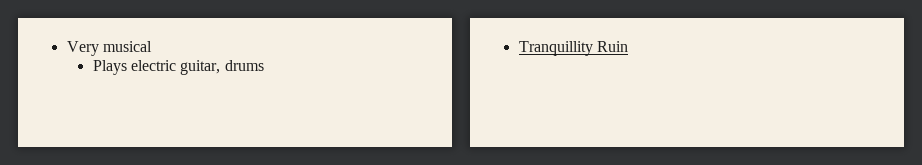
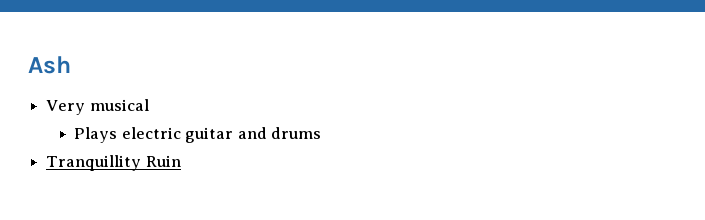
(66, 48) none -> [28,56,71,74] Ash //
[180,60,221,75] guitar, -> [185,127,267,143] guitar and

